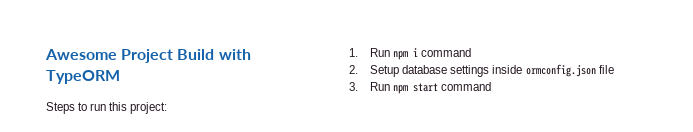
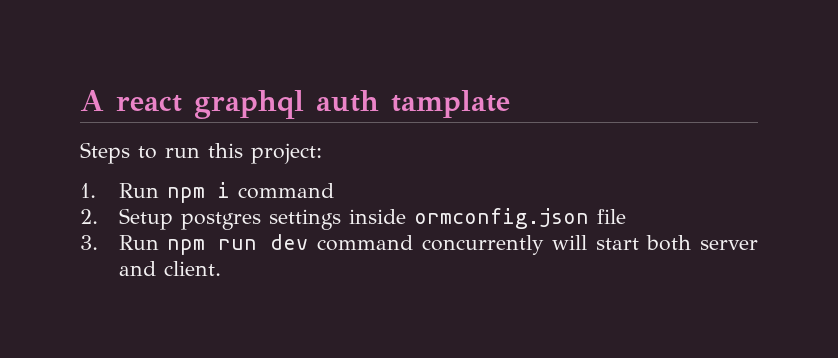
[45,49,251,63] [46,70,120,84] Awesome Project Build with TypeORM -> [80,90,510,119] A react graphql auth tamplate
[402,65,448,74] database -> [180,212,261,230] postgres
[413,82,492,92] start command -> [218,234,759,255] [118,261,221,276] run dev command concurrently will start both server and client.

